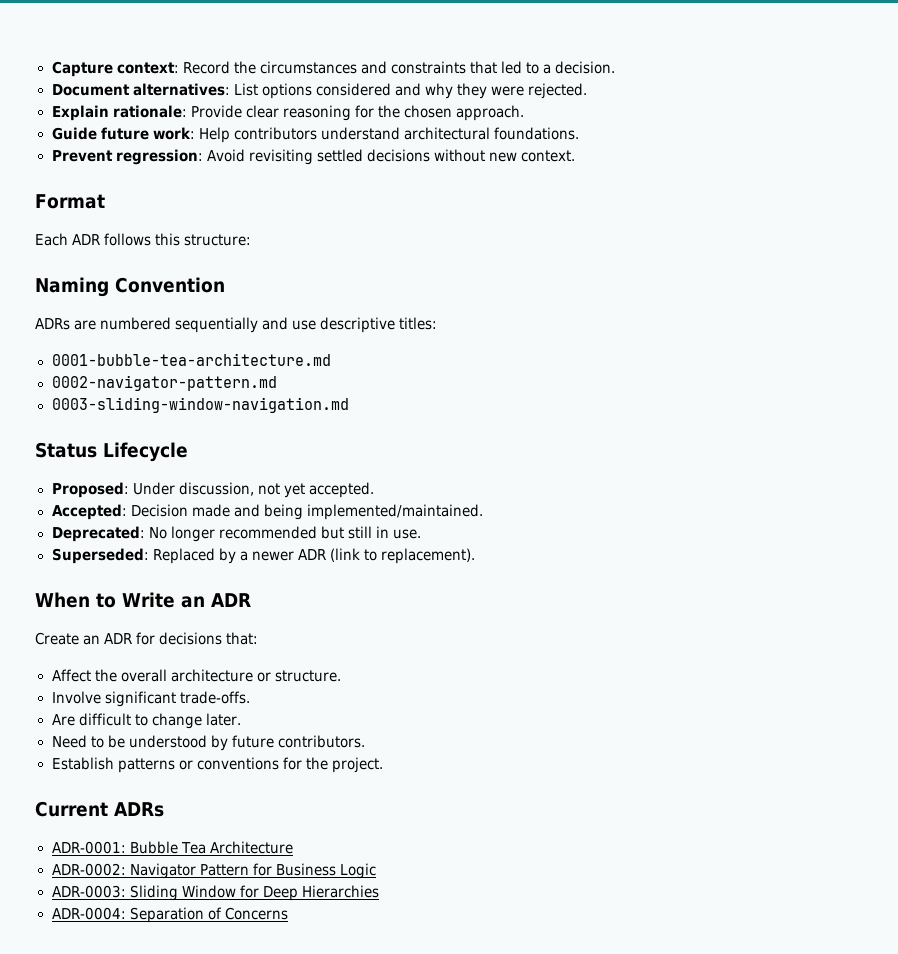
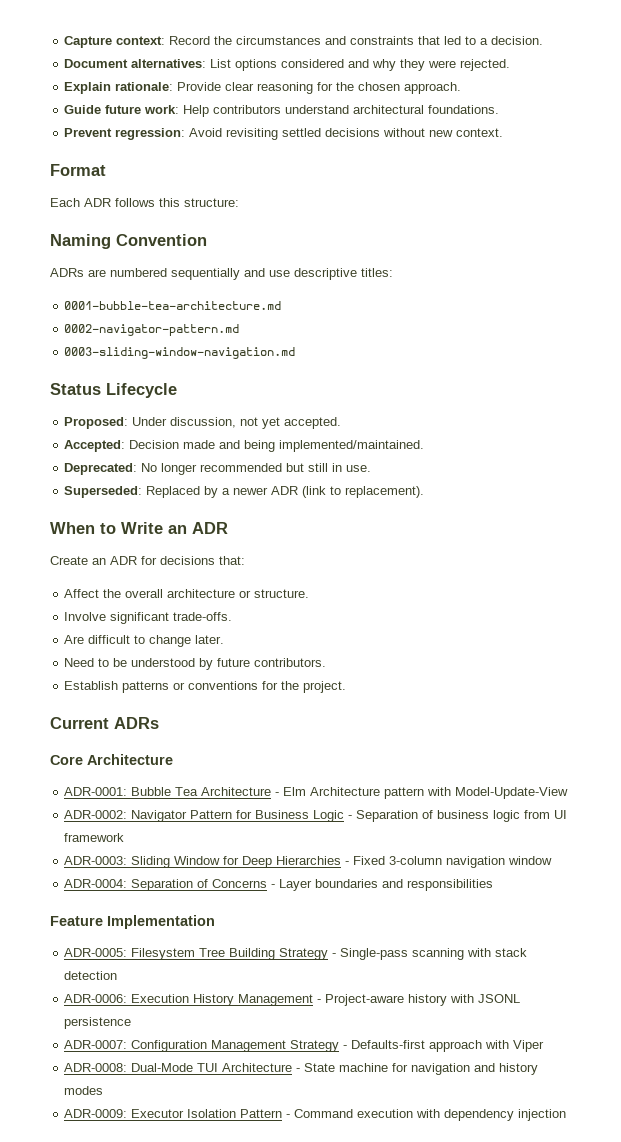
(164, 809) none -> [50,754,173,765] // Core Architecture
(293, 847) none -> [275,787,569,799] - Elm Architecture pattern with Model-Update-View
(376, 871) none -> [348,810,568,822] [64,833,125,842] - Separation of business logic from UI framework
(379, 891) none -> [345,856,553,868] - Fixed 3-column navigation window
(288, 913) none -> [271,879,494,891] [50,915,215,929] [64,948,528,960] [64,971,118,980] [64,994,521,1006] [64,1017,132,1029] [64,1040,545,1052] [64,1063,539,1075] [64,1086,104,1095] [64,1109,567,1121] - Layer boundaries and responsibilities // Feature Implementation // ADR-0005: Filesystem Tree Building Strategy - Single-pass scanning with stack detection // ADR-0006: Execution History Management - Project-aware history with JSONL persistence // ADR-0007: Configuration Management Strategy - Defaults-first approach with Viper // ADR-0008: Dual-Mode TUI Architecture - State machine for navigation and history modes // ADR-0009: Executor Isolation Pattern - Command execution with dependency injection

